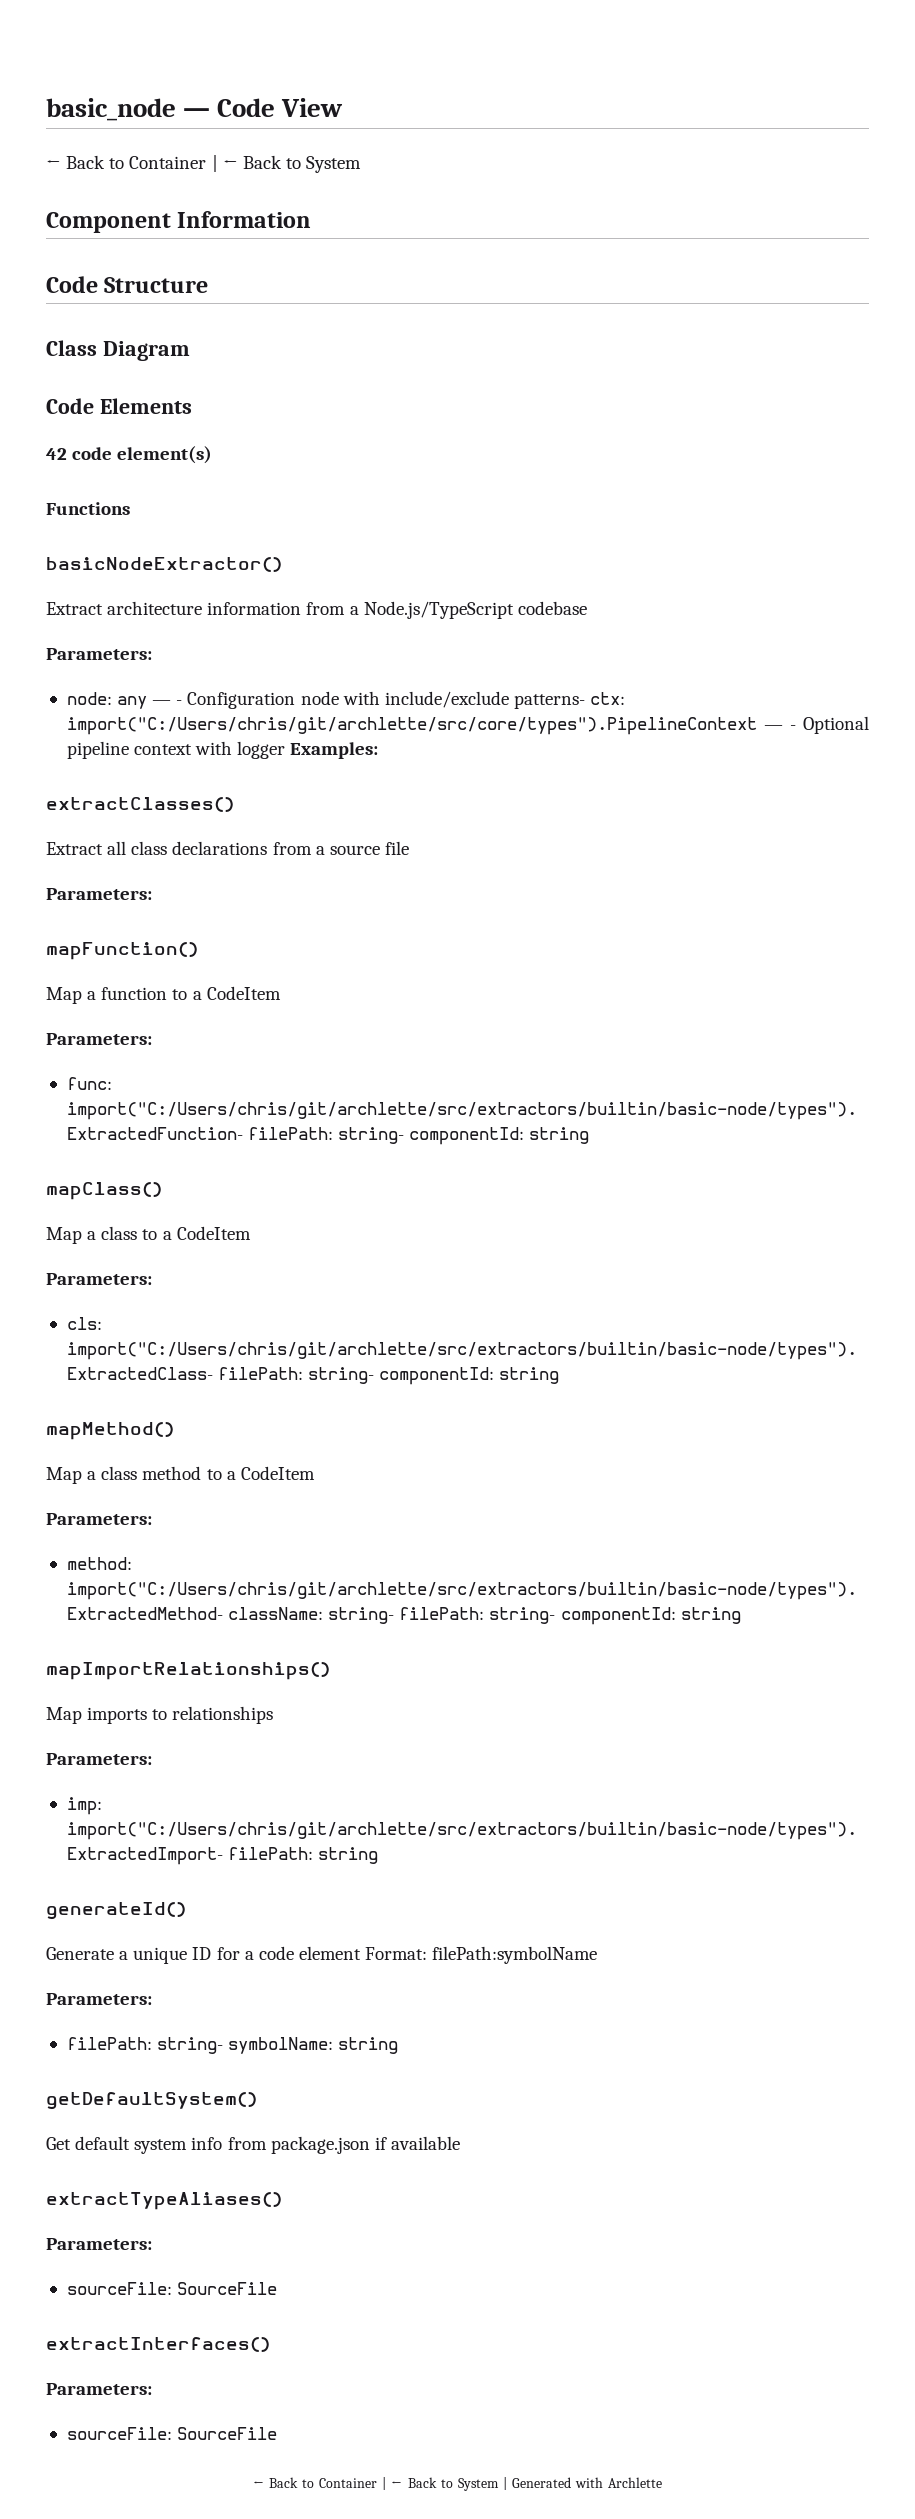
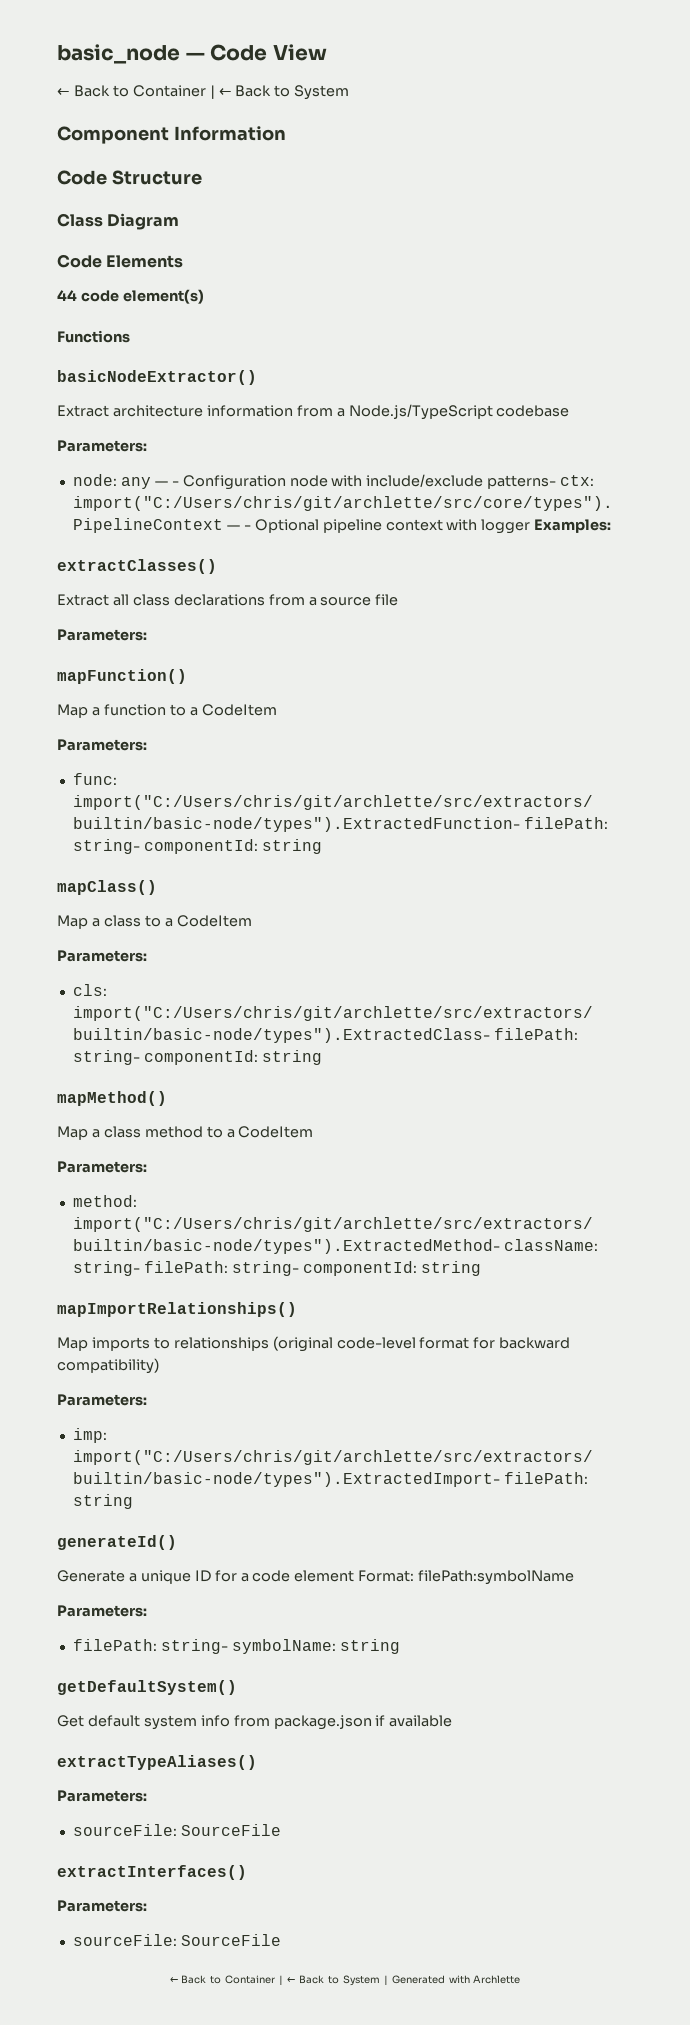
[46,448,67,460] 42 -> [57,290,77,301] 44
(274, 1715) none -> [272,1336,571,1352] [57,1358,159,1374] (original code-level format for backward compatibility)

